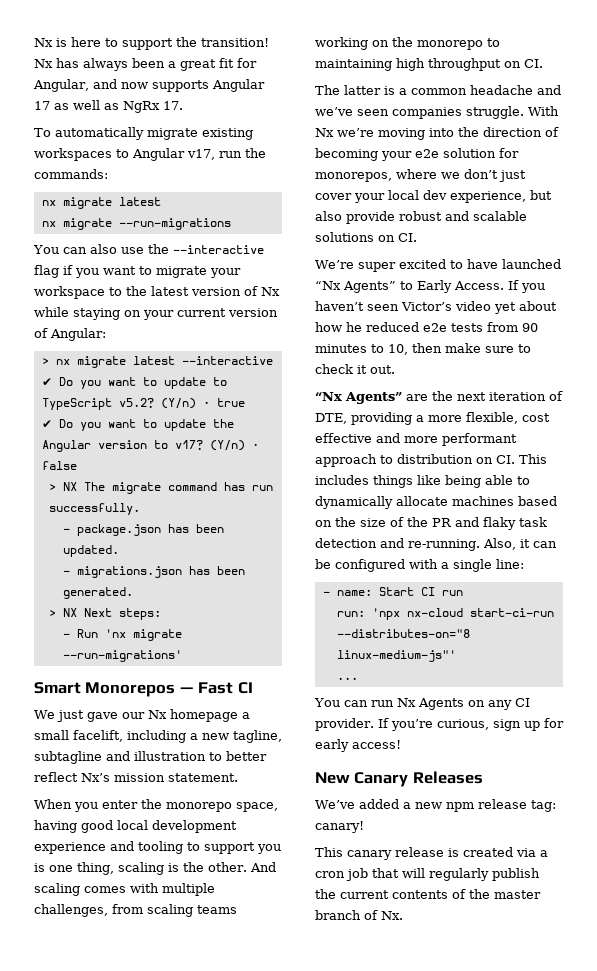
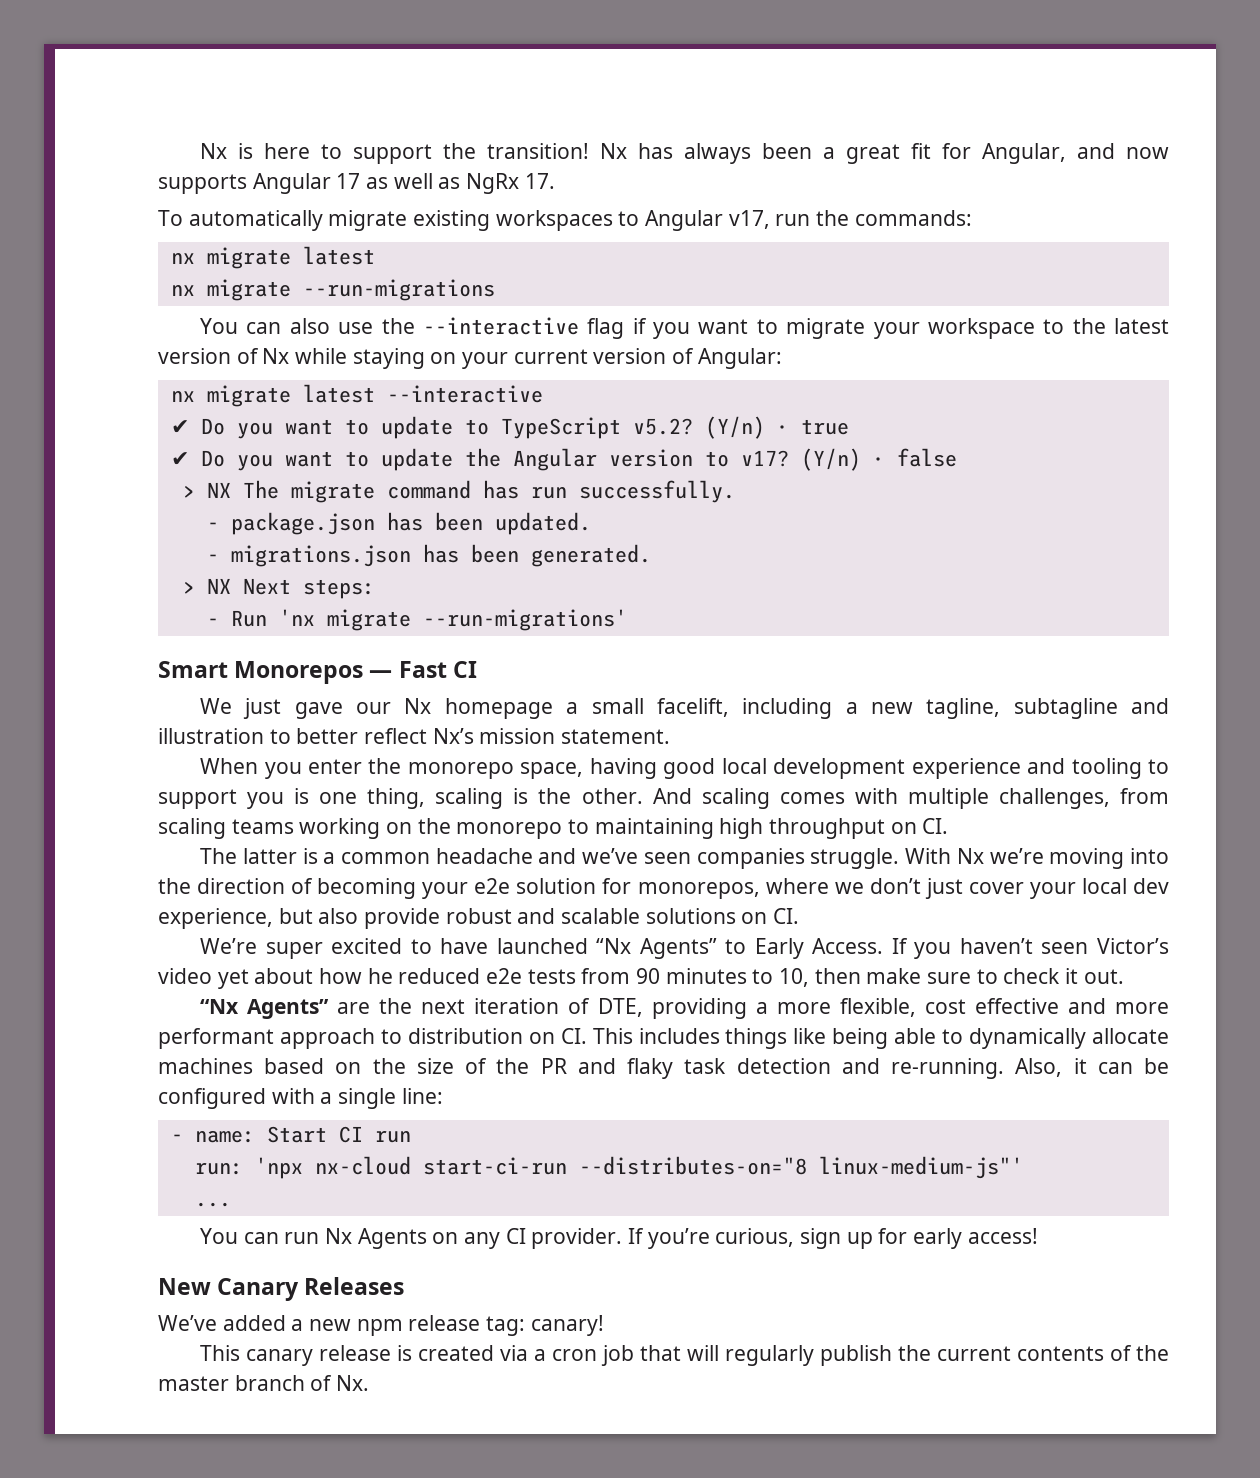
[41,358,49,365] > -> (782, 358) none

